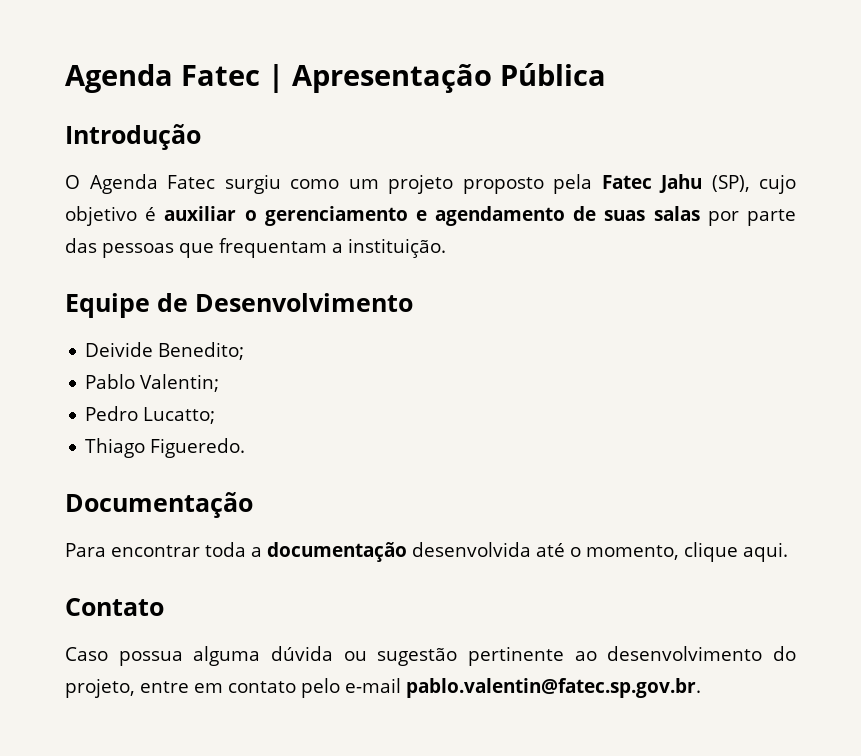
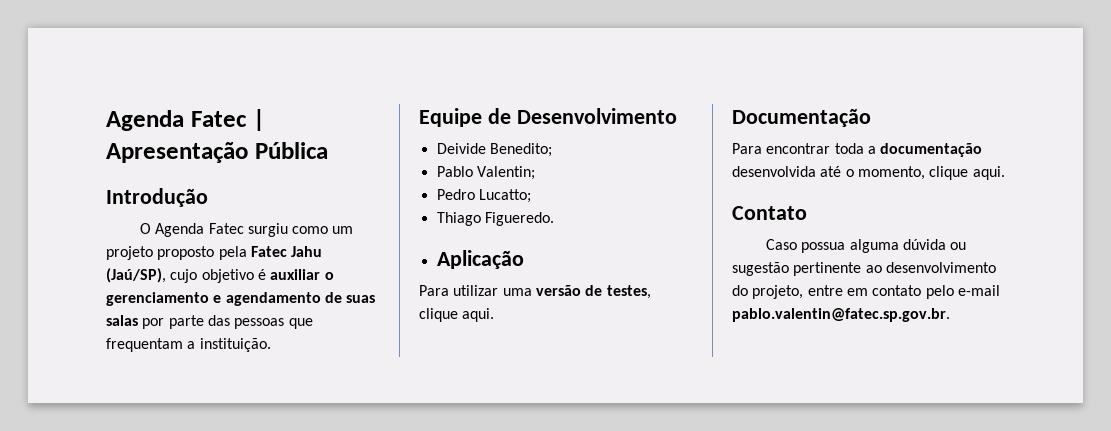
[711,175,750,192] (SP), -> [106,268,166,283] (Jaú/SP),
(246, 448) none -> [436,250,524,269] [419,285,651,299] [419,308,495,322] // Aplicação // Para utilizar uma versão de testes, clique aqui.

